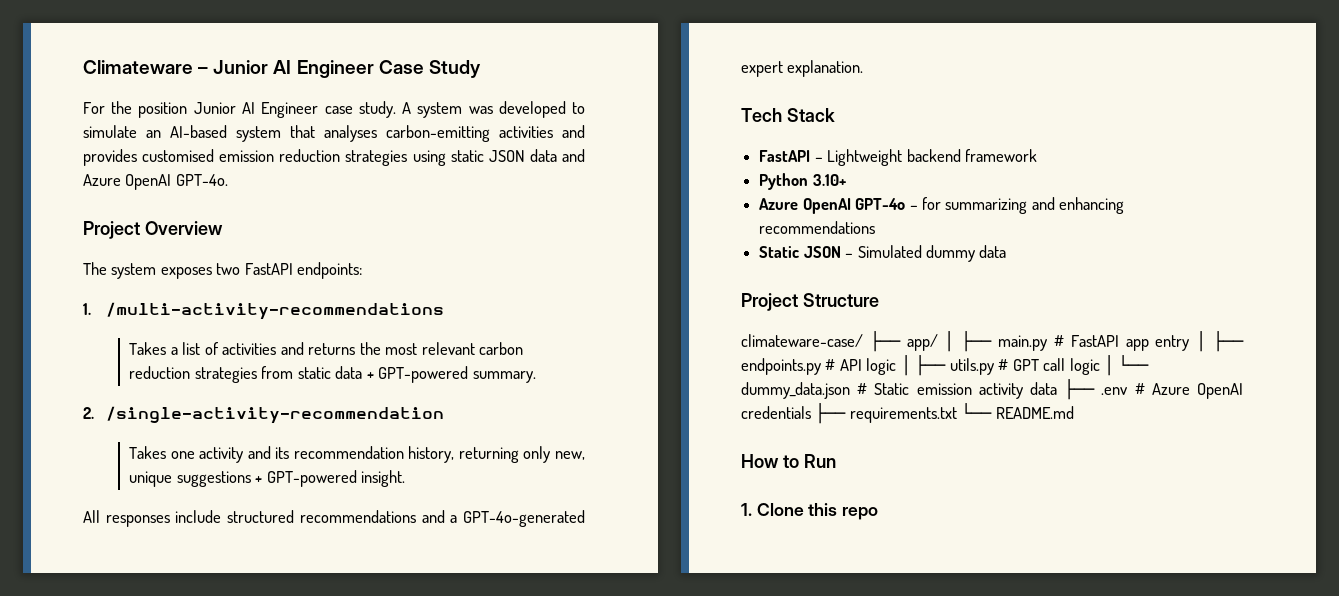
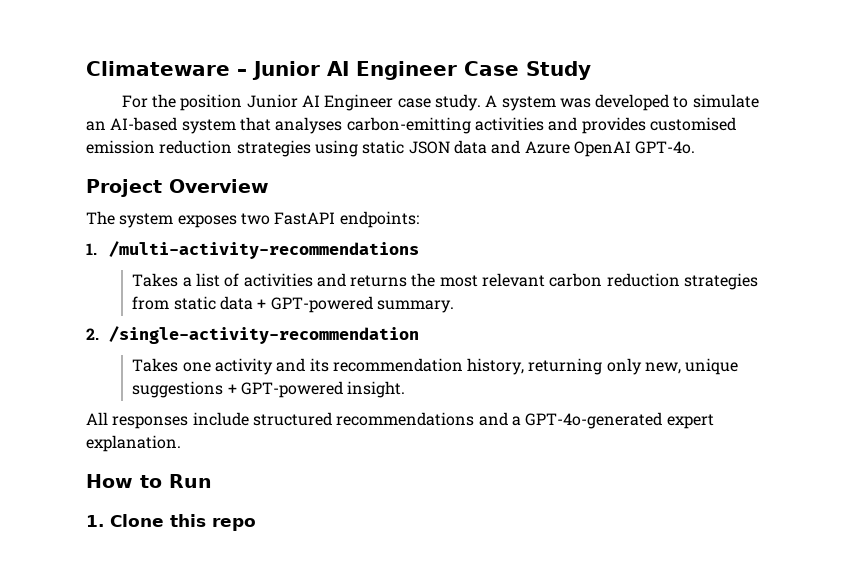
[741,108,835,122] [759,149,1037,166] [759,173,846,190] [759,197,1125,214] [759,221,876,234] [759,245,1007,262] [741,293,879,311] [741,331,1244,352] [741,355,1150,376] [741,379,1243,400] [741,403,1074,424] // Tech Stack // FastAPI – Lightweight backend framework // Python 3.10+ // Azure OpenAI GPT-4o – for summarizing and enhancing recommendations // Static JSON – Simulated dummy data // Project Structure // climateware-case/ ├── app/ │ ├── main.py # FastAPI app entry │ ├── endpoints.py # API logic │ ├── utils.py # GPT call logic │ └── dummy_data.json # Static emission activity data ├── .env # Azure OpenAI credentials ├── requirements.txt └── README.md -> (181, 443) none

